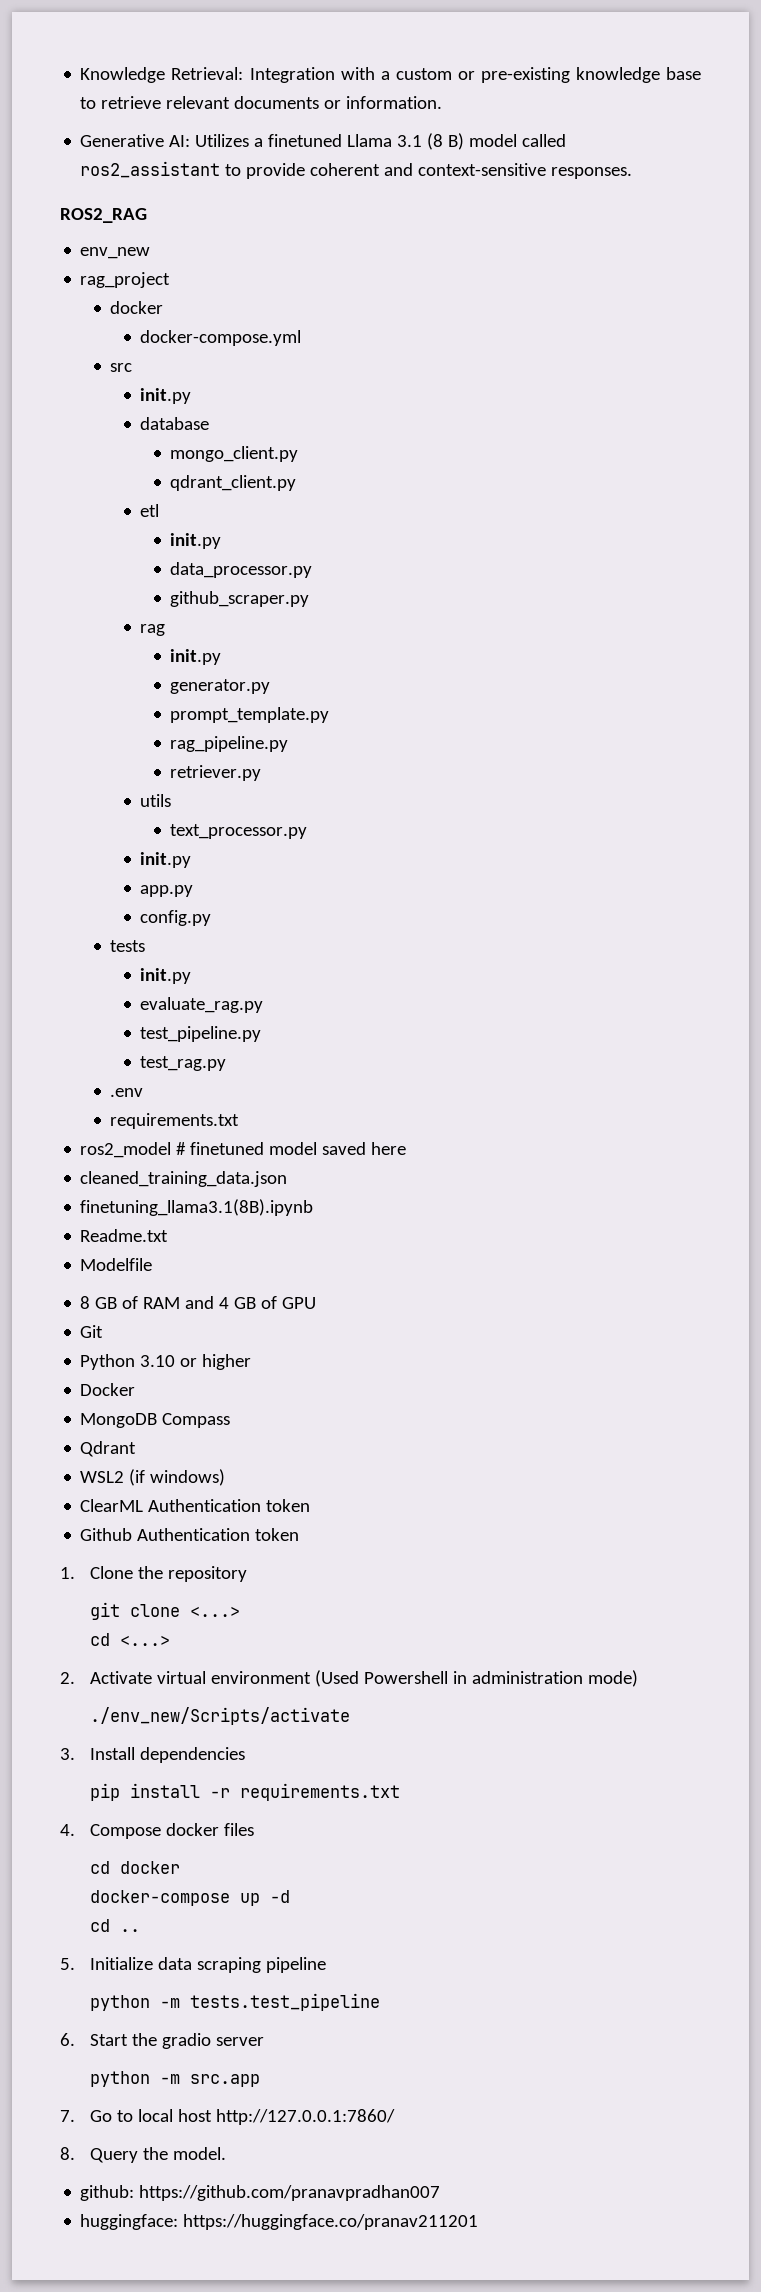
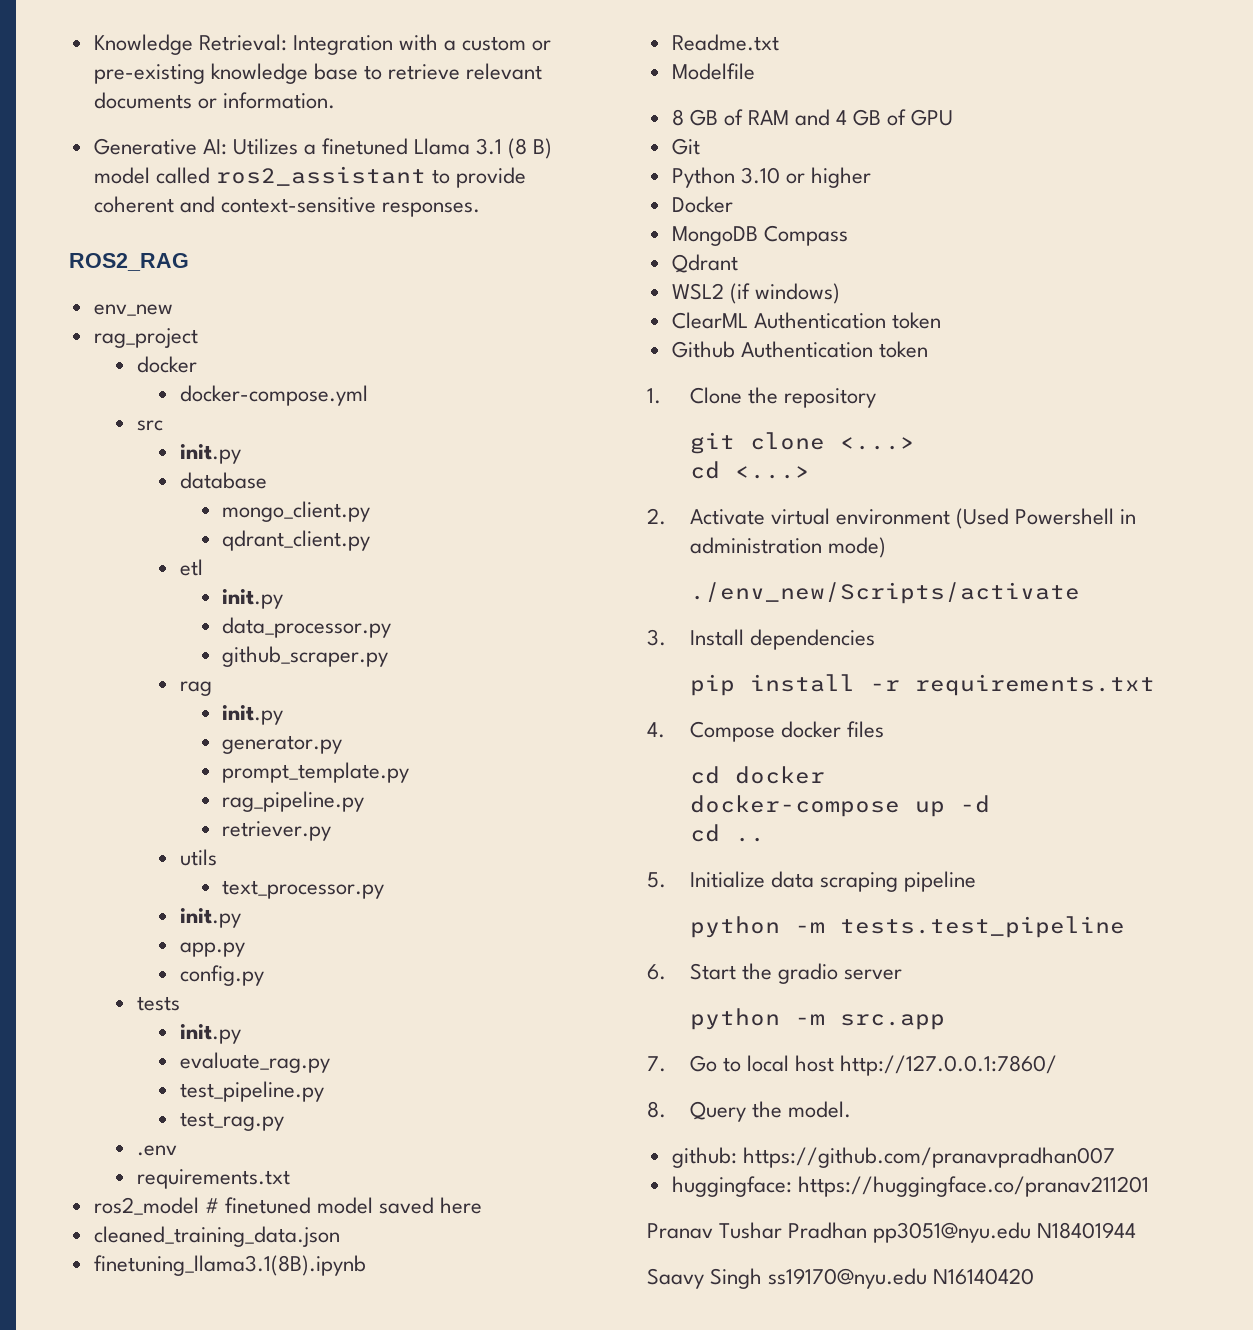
(479, 2222) none -> [647,1222,1137,1243] [647,1268,1035,1289] // Pranav Tushar Pradhan pp3051@nyu.edu N18401944 // Saavy Singh ss19170@nyu.edu N16140420

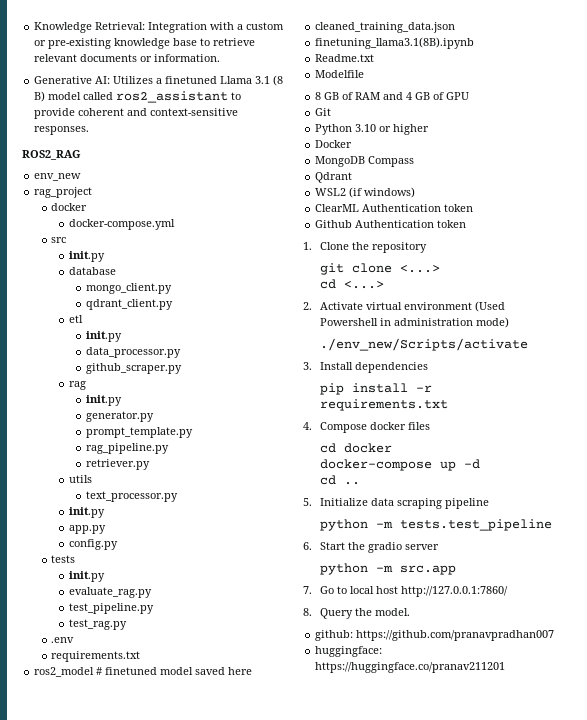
[647,1222,1137,1243] [647,1268,1035,1289] // Pranav Tushar Pradhan pp3051@nyu.edu N18401944 // Saavy Singh ss19170@nyu.edu N16140420 -> (506, 667) none

